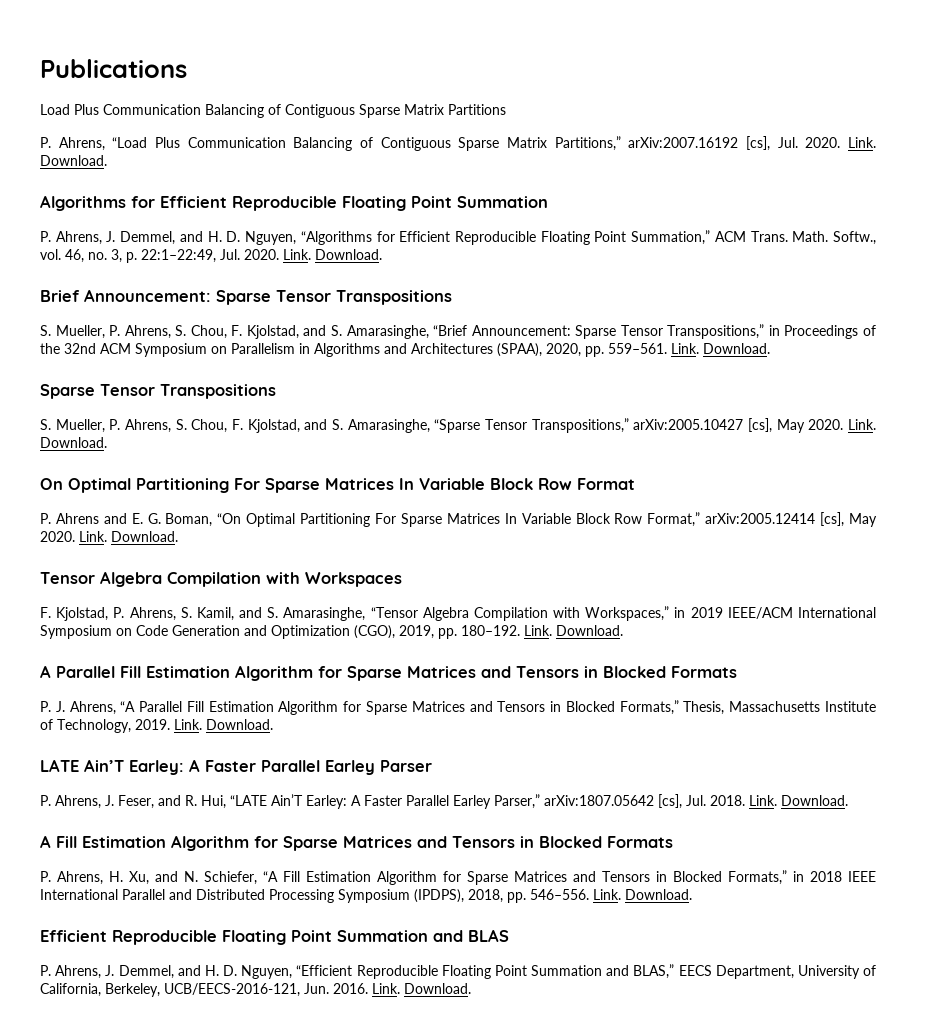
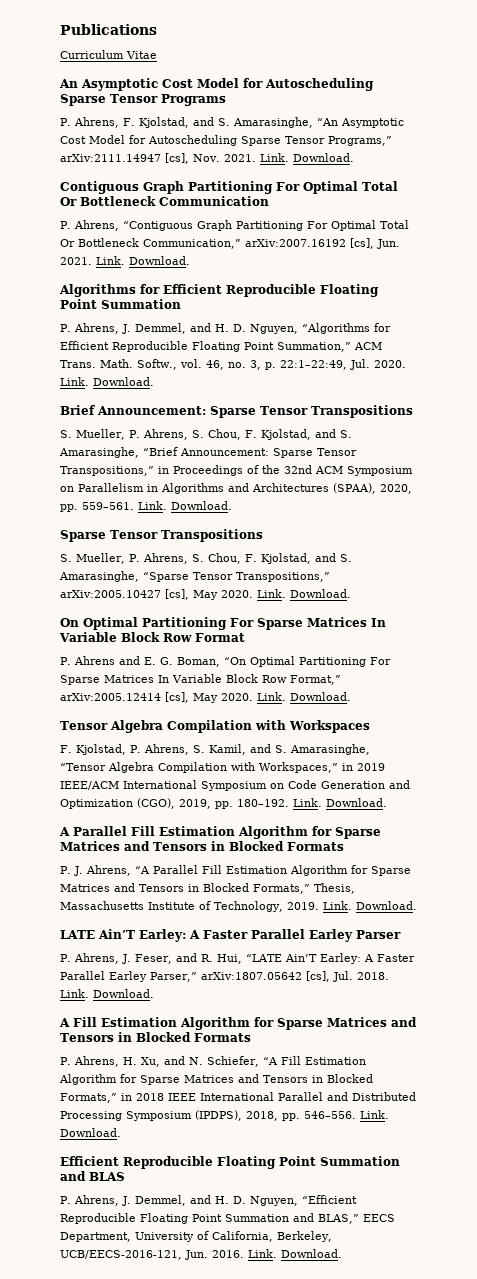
[40,104,506,118] [40,136,841,151] Load Plus Communication Balancing of Contiguous Sparse Matrix Partitions // P. Ahrens, “Load Plus Communication Balancing of Contiguous Sparse Matrix Partitions,” arXiv:2007.16192 [cs], Jul. 2020. -> [60,50,157,59] [59,78,374,91] [60,94,226,106] [60,117,404,128] [60,135,392,146] [60,153,354,164] [60,181,398,194] [60,196,269,206] [60,220,409,231] [60,238,400,249] [60,257,92,265] Curriculum Vitae // An Asymptotic Cost Model for Autoscheduling Sparse Tensor Programs // P. Ahrens, F. Kjolstad, and S. Amarasinghe, “An Asymptotic Cost Model for Autoscheduling Sparse Tensor Programs,” arXiv:2111.14947 [cs], Nov. 2021. Link. Download. // Contiguous Graph Partitioning For Optimal Total Or Bottleneck Communication // P. Ahrens, “Contiguous Graph Partitioning For Optimal Total Or Bottleneck Communication,” arXiv:2007.16192 [cs], Jun. 2021.

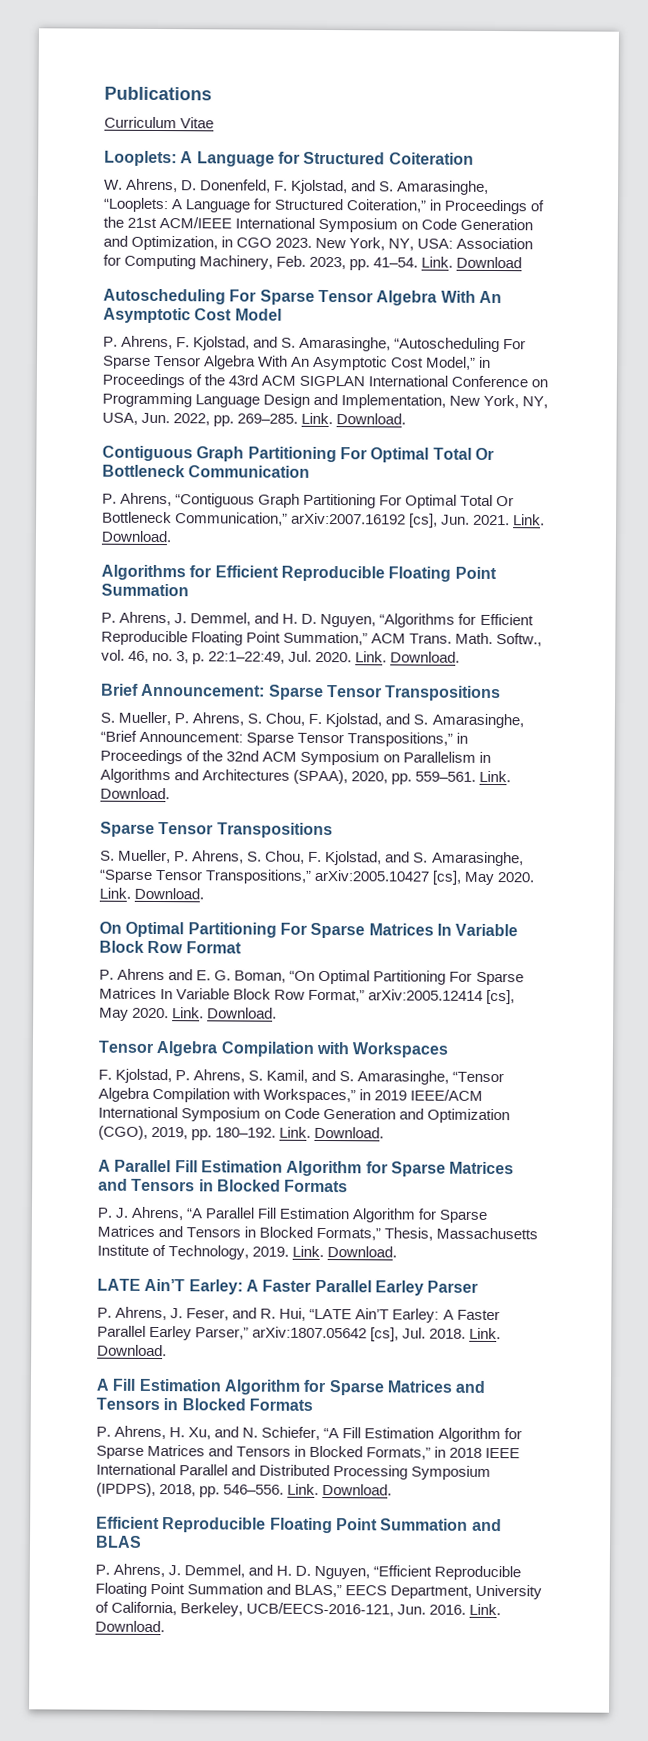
(157, 55) none -> [104,150,474,167] [104,178,490,195] [103,197,545,215] [103,216,534,233] [103,235,534,251] [103,254,523,271] [103,288,476,306] Looplets: A Language for Structured Coiteration // W. Ahrens, D. Donenfeld, F. Kjolstad, and S. Amarasinghe, “Looplets: A Language for Structured Coiteration,” in Proceedings of the 21st ACM/IEEE International Symposium on Code Generation and Optimization, in CGO 2023. New York, NY, USA: Association for Computing Machinery, Feb. 2023, pp. 41–54. Link. Download // Autoscheduling For Sparse Tensor Algebra With
[243,78,374,91] [60,94,226,106] for Autoscheduling Sparse Tensor Programs -> (282, 314) none
[316,118,404,128] [60,135,392,146] [60,153,256,164] “An Asymptotic Cost Model for Autoscheduling Sparse Tensor Programs,” arXiv:2111.14947 [cs], Nov. 2021. -> [394,337,527,353] [102,355,492,371] [102,373,549,389] [102,392,549,409] [102,412,299,427] “Autoscheduling For Sparse Tensor Algebra With An Asymptotic Cost Model,” in Proceedings of the 43rd ACM SIGPLAN International Conference on Programming Language Design and Implementation, New York, NY, USA, Jun. 2022, pp. 269–285.

